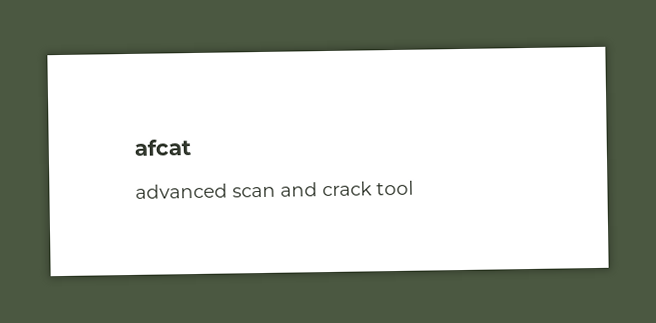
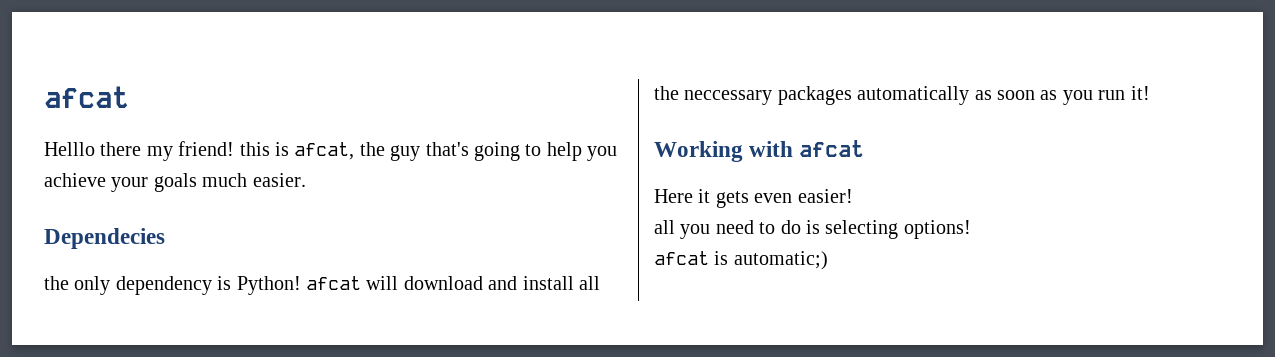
[134,139,191,156] [135,180,414,199] afcat // advanced scan and crack tool -> [44,86,129,108] [44,141,618,161] [44,173,306,192] [44,228,165,249] [44,276,600,295] [654,86,1150,105] [654,140,865,162] [654,189,853,208] [654,220,971,239] [654,251,828,270] afcat // Helllo there my friend! this is afcat, the guy that's going to help you achieve your goals much easier. // Dependecies // the only dependency is Python! afcat will download and install all the neccessary packages automatically as soon as you run it! // Working with afcat // Here it gets even easier! // all you need to do is selecting options! // afcat is automatic;)

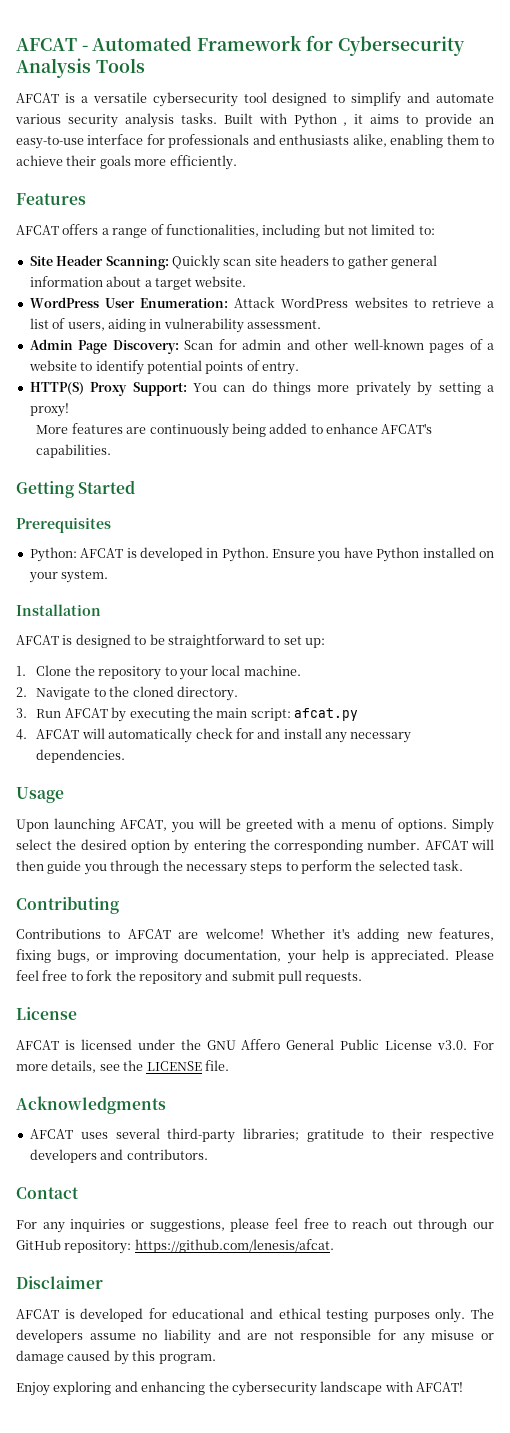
[44,86,129,108] [44,141,618,161] [44,173,306,192] [44,228,165,249] [44,276,600,295] [654,86,1150,105] [654,140,865,162] [654,189,853,208] [654,220,971,239] [654,251,828,270] afcat // Helllo there my friend! this is afcat, the guy that's going to help you achieve your goals much easier. // Dependecies // the only dependency is Python! afcat will download and install all the neccessary packages automatically as soon as you run it! // Working with afcat // Here it gets even easier! // all you need to do is selecting options! // afcat is automatic;) -> [16,35,465,56] [16,58,145,78] [16,92,494,107] [15,113,495,128] [16,134,495,149] [16,155,237,170] [16,193,86,205] [16,224,435,238] [29,255,438,270] [29,276,247,290] [29,297,494,308] [29,318,321,333] [29,339,495,354] [28,360,299,375] [29,381,494,396] [29,403,69,417] [36,423,433,438] [36,444,112,458] [16,480,136,498] [16,517,111,533] [29,547,494,562] [28,570,109,583] [16,604,101,616] [16,634,325,648] [16,665,301,680] [16,686,238,701] [16,707,359,722] [16,728,412,743] [36,749,126,763] [16,787,64,803] [16,818,495,833] [16,839,495,854] [16,860,464,875] [16,896,119,914] [16,928,495,942] [16,949,494,964] [16,970,363,985] [16,1007,77,1020] [16,1039,495,1050] [16,1060,229,1073] [16,1096,166,1114] [29,1128,494,1143] [29,1149,208,1163] [16,1187,79,1199] [16,1218,495,1233] [16,1239,334,1254] [16,1276,103,1289] [16,1308,495,1323] [16,1329,494,1344] [16,1350,216,1365] [16,1381,463,1396] AFCAT - Automated Framework for Cybersecurity Analysis Tools // AFCAT is a versatile cybersecurity tool designed to simplify and automate various security analysis tasks. Built with Python , it aims to provide an easy-to-use interface for professionals and enthusiasts alike, enabling them to achieve their goals more efficiently. // Features // AFCAT offers a range of functionalities, including but not limited to: // Site Header Scanning: Quickly scan site headers to gather general information about a target website. // WordPress User Enumeration: Attack WordPress websites to retrieve a list of users, aiding in vulnerability assessment. // Admin Page Discovery: Scan for admin and other well-known pages of a website to identify potential points of entry. // HTTP(S) Proxy Support: You can do things more privately by setting a proxy! // More features are continuously being added to enhance AFCAT's capabilities. // Getting Started // Prerequisites // Python: AFCAT is developed in Python. Ensure you have Python installed on your system. // Installation // AFCAT is designed to be straightforward to set up: // 1. Clone the repository to your local machine. // 2. Navigate to the cloned directory. // 3. Run AFCAT by executing the main script: afcat.py // 4. AFCAT will automatically check for and install any necessary dependencies. // Usage // Upon launching AFCAT, you will be greeted with a menu of options. Simply select the desired option by entering the corresponding number. AFCAT will then guide you through the necessary steps to perform the selected task. // Contributing // Contributions to AFCAT are welcome! Whether it's adding new features, fixing bugs, or improving documentation, your help is appreciated. Please feel free to fork the repository and submit pull requests. // License // AFCAT is licensed under the GNU Affero General Public License v3.0. For more details, see the LICENSE file. // Acknowledgments // AFCAT uses several third-party libraries; gratitude to their respective developers and contributors. // Contact // For any inquiries or suggestions, please feel free to reach out through our GitHub repository: https://github.com/lenesis/afcat. // Disclaimer // AFCAT is developed for educational and ethical testing purposes only. The developers assume no liability and are not responsible for any misuse or damage caused by this program. // Enjoy exploring and enhancing the cybersecurity landscape with AFCAT!

